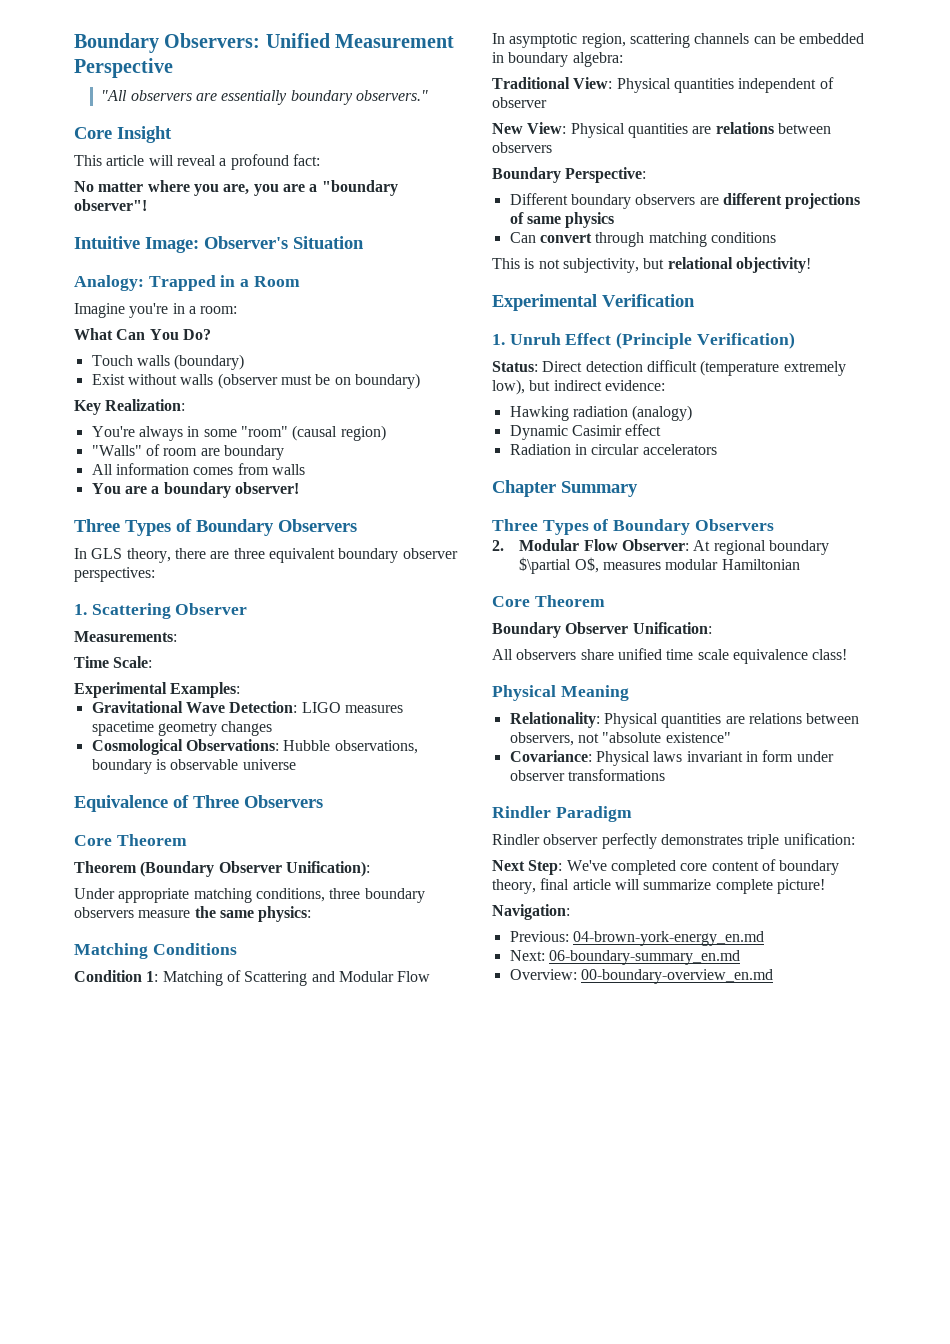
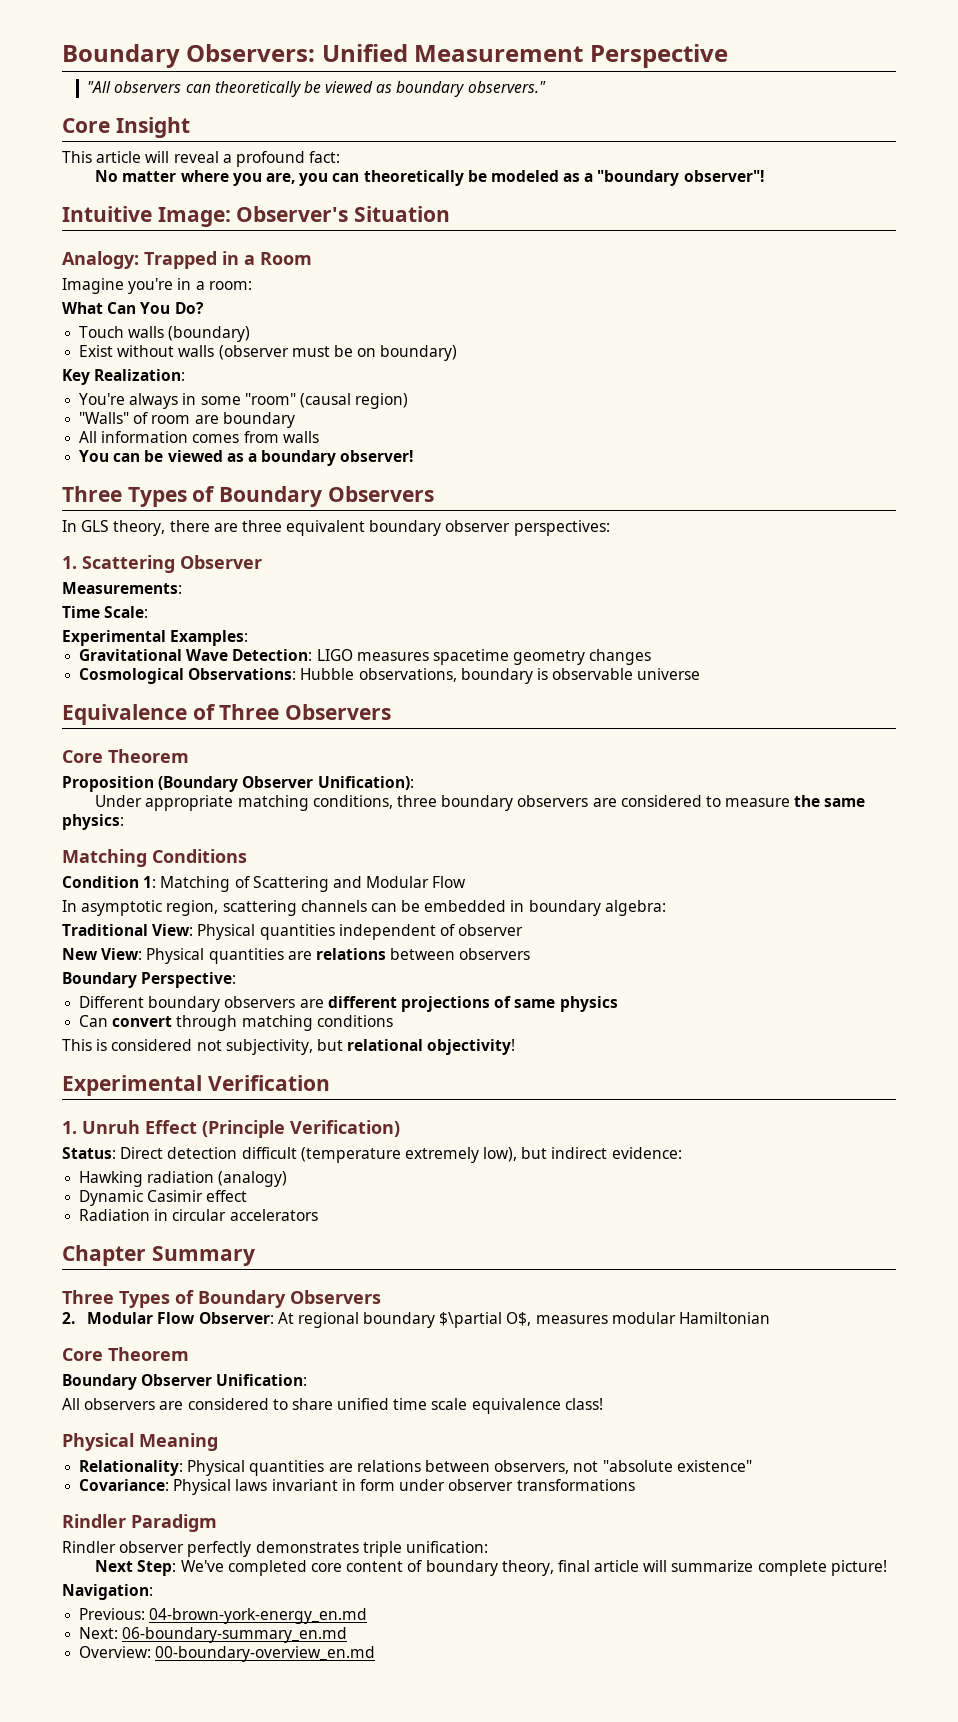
[196,90,288,105] are essentially -> [185,81,393,97] can theoretically be viewed as
[282,184,305,192] are -> [332,170,581,186] can theoretically be modeled as
[124,486,147,494] are -> [113,450,244,462] can be viewed as
[74,861,137,873] Theorem -> [62,776,154,792] Proposition
(134, 912) none -> [592,795,721,807] are considered to
(535, 263) none -> [111,1039,193,1051] considered
(577, 654) none -> [159,1398,288,1410] are considered to

